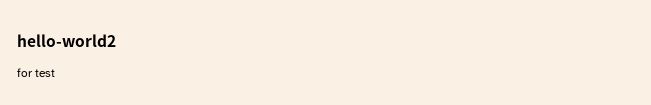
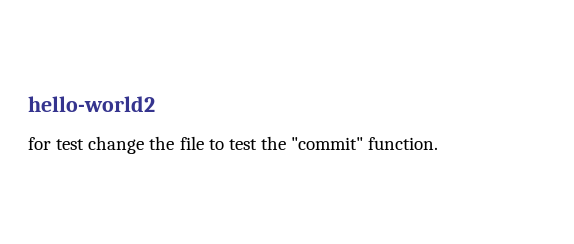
(56, 73) none -> [88,136,439,154] change the file to test the "commit" function.

